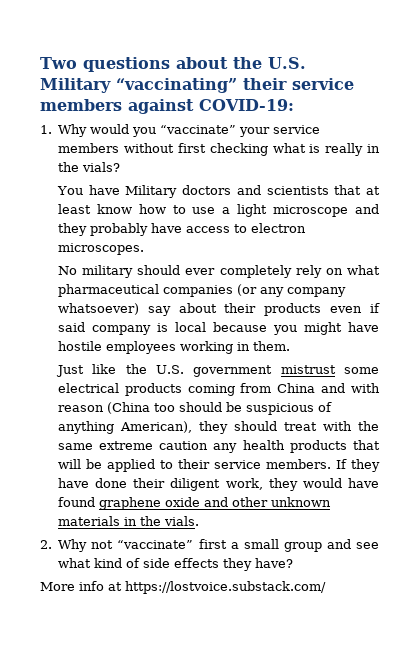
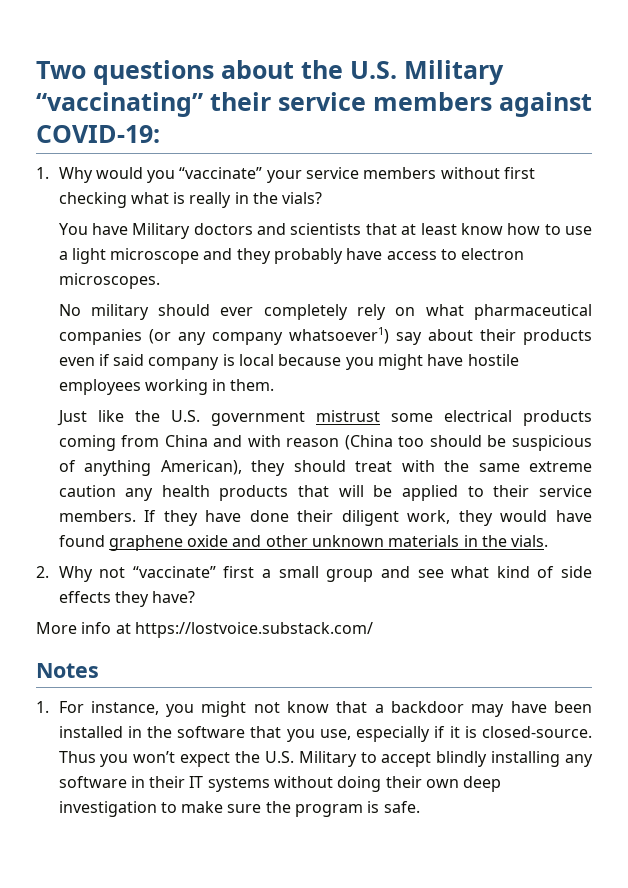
[57,303,139,315] whatsoever) -> [288,327,389,344] whatsoever1)
(326, 587) none -> [36,663,99,678] [36,701,592,717] [58,726,593,742] [58,751,594,767] [58,776,502,792] [58,801,420,817] // Notes // 1. For instance, you might not know that a backdoor may have been installed in the software that you use, especially if it is closed-source. Thus you won’t expect the U.S. Military to accept blindly installing any software in their IT systems without doing their own deep investigation to make sure the program is safe.

